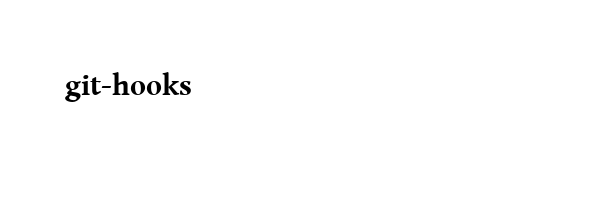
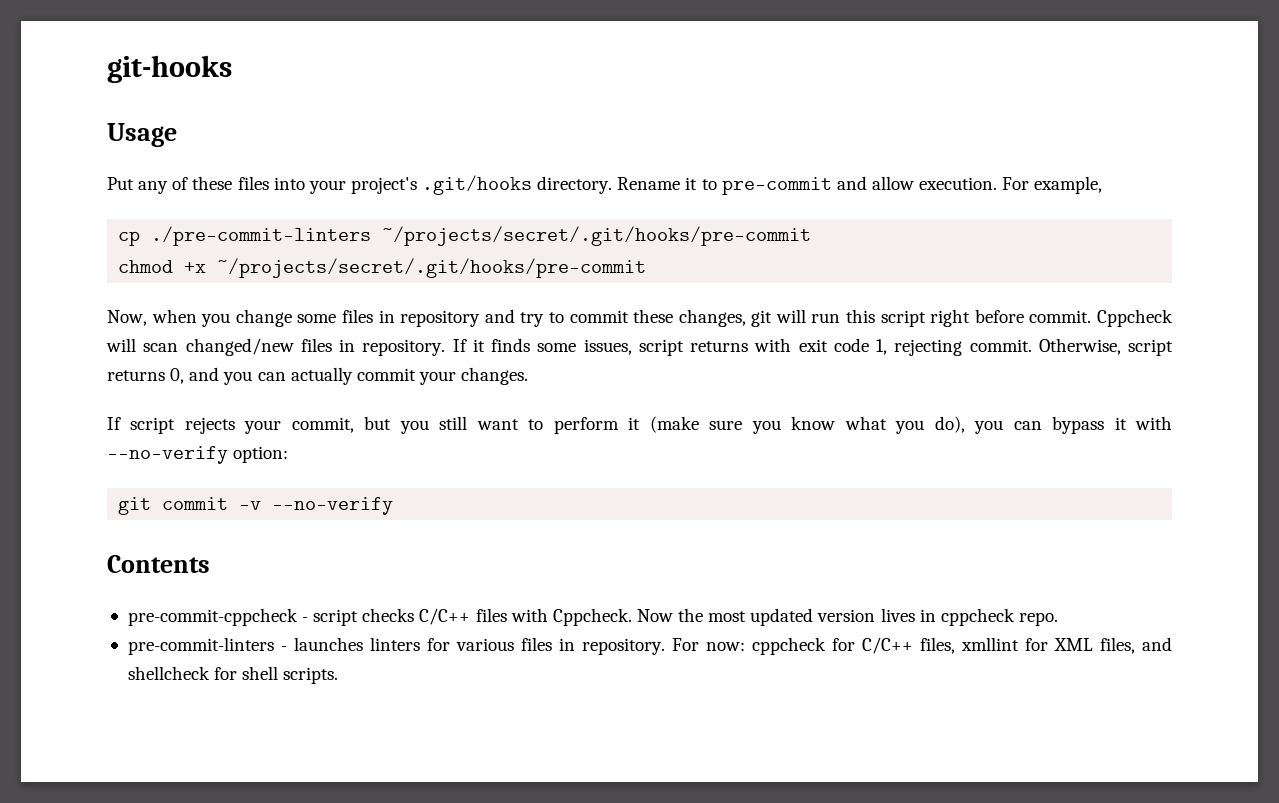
(192, 87) none -> [107,123,177,147] [107,175,1103,195] [118,226,812,246] [118,258,647,278] [107,309,1173,327] [106,338,1173,356] [107,367,529,385] [107,416,1173,434] [107,446,289,464] [118,497,394,515] [107,555,210,573] [127,608,1058,626] [127,637,1173,655] [127,666,339,684] // Usage // Put any of these files into your project's .git/hooks directory. Rename it to pre-commit and allow execution. For example, // cp ./pre-commit-linters ~/projects/secret/.git/hooks/pre-commit // chmod +x ~/projects/secret/.git/hooks/pre-commit // Now, when you change some files in repository and try to commit these changes, git will run this script right before commit. Cppcheck will scan changed/new files in repository. If it finds some issues, script returns with exit code 1, rejecting commit. Otherwise, script returns 0, and you can actually commit your changes. // If script rejects your commit, but you still want to perform it (make sure you know what you do), you can bypass it with --no-verify option: // git commit -v --no-verify // Contents // pre-commit-cppcheck - script checks C/C++ files with Cppcheck. Now the most updated version lives in cppcheck repo. // pre-commit-linters - launches linters for various files in repository. For now: cppcheck for C/C++ files, xmllint for XML files, and shellcheck for shell scripts.

